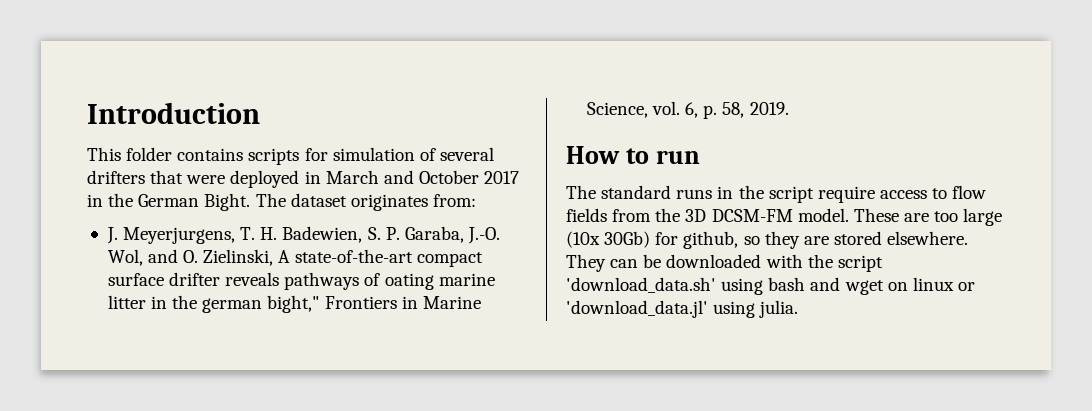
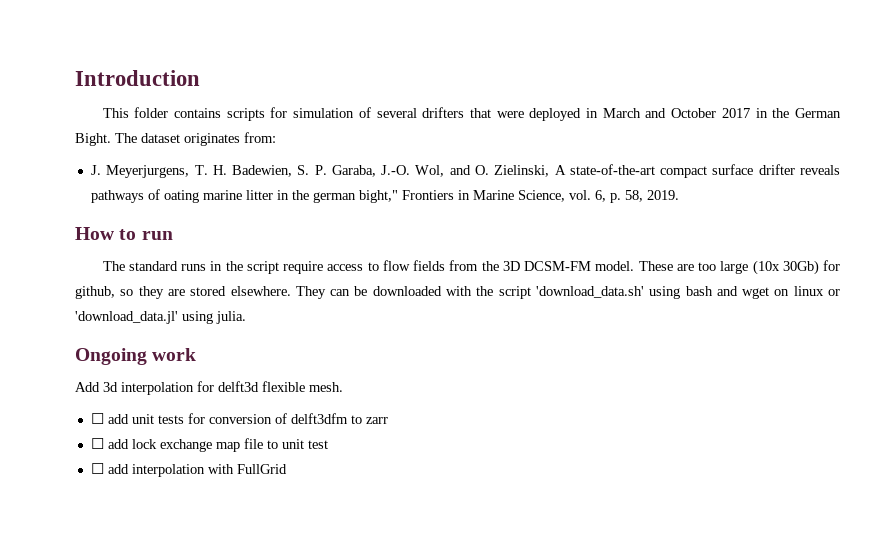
(799, 309) none -> [75,348,197,365] [75,381,343,395] [90,413,388,424] [90,438,328,452] [90,463,287,477] // Ongoing work // Add 3d interpolation for delft3d flexible mesh. // ☐ add unit tests for conversion of delft3dfm to zarr // ☐ add lock exchange map file to unit test // ☐ add interpolation with FullGrid

